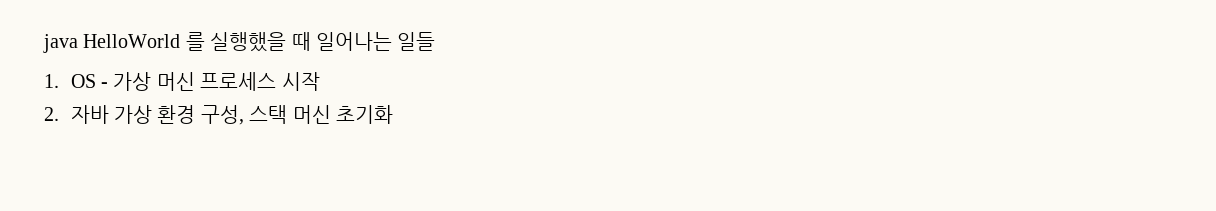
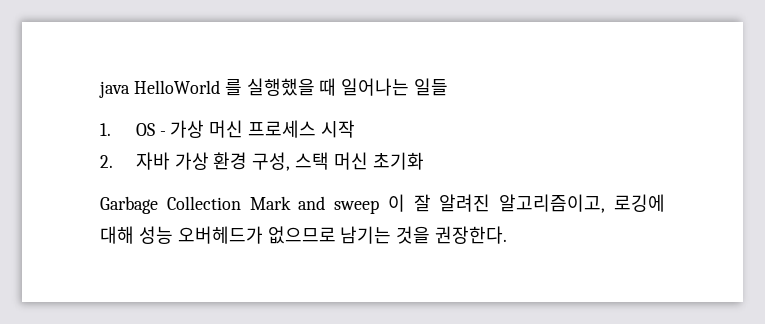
(393, 114) none -> [100,194,665,214] [100,226,508,244] // Garbage Collection Mark and sweep 이 잘 알려진 알고리즘이고, 로깅에 대해 성능 오버헤드가 없으므로 남기는 것을 권장한다.

